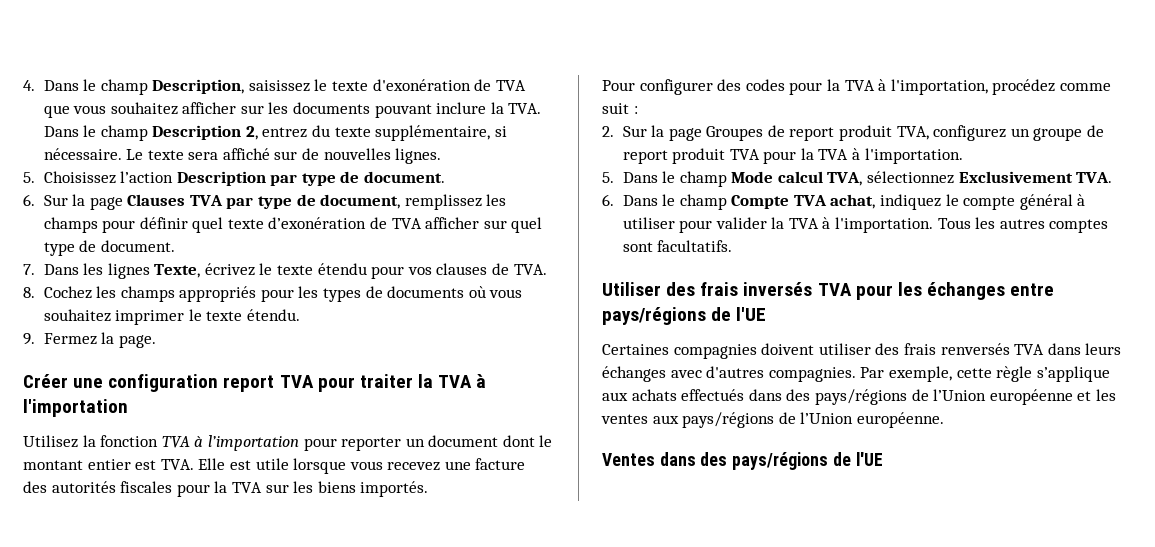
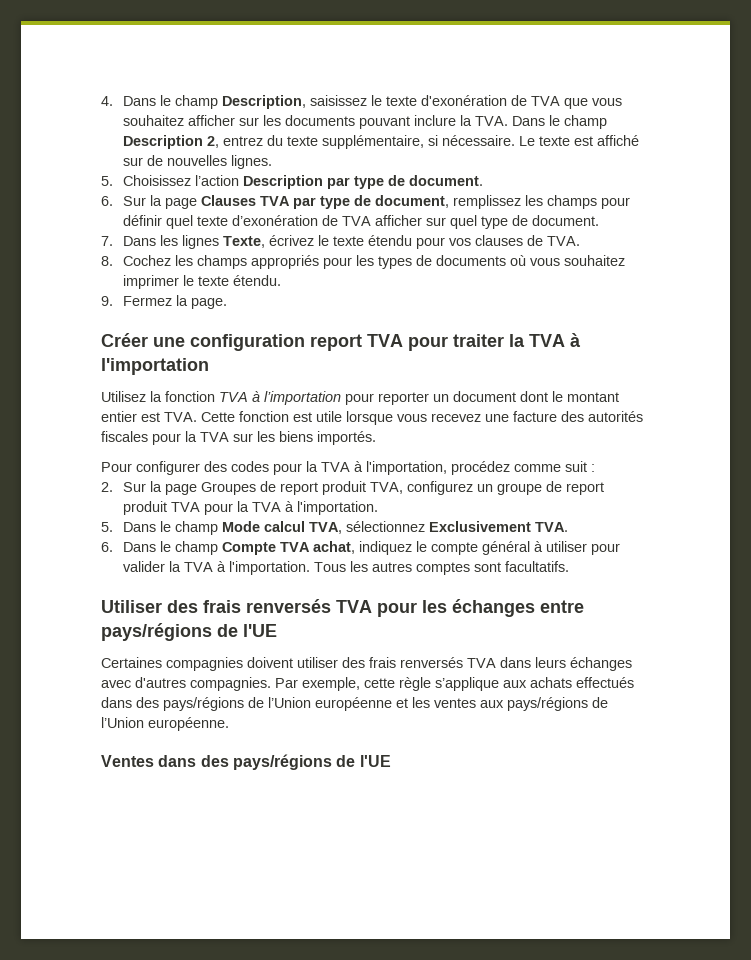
[188,152,219,160] sera -> [573,136,593,146] est
[198,458,226,470] Elle -> [201,411,289,422] Cette fonction
[743,282,813,296] inversés -> [246,599,331,613] renversés

